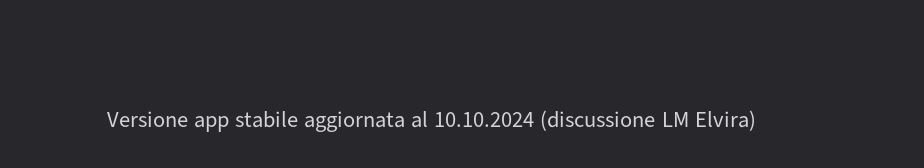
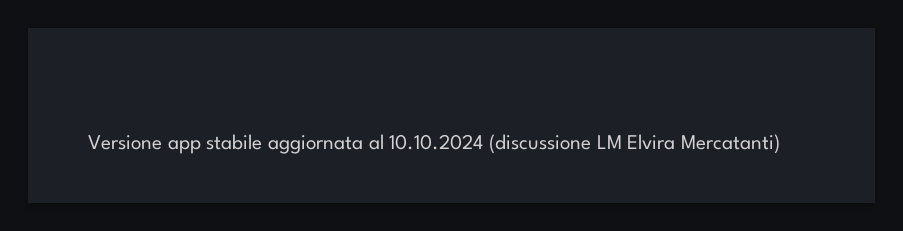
[694,110,756,131] Elvira) -> [627,134,781,154] Elvira Mercatanti)

